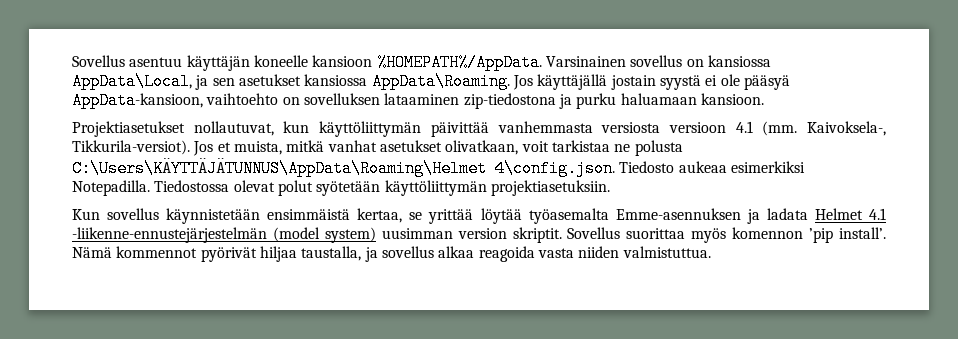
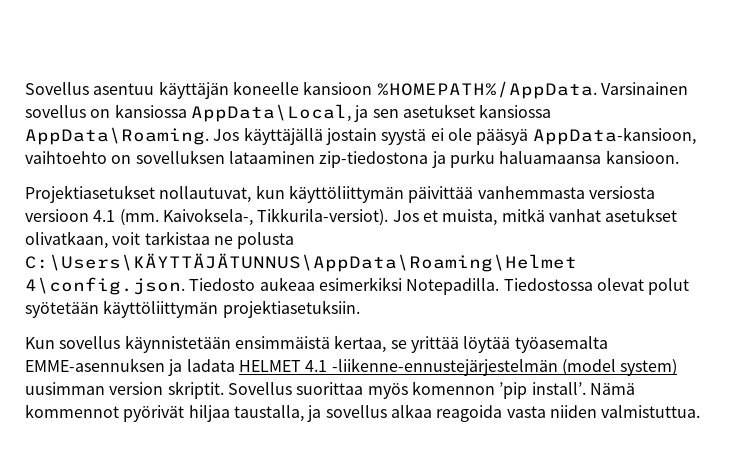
[620,93,697,105] haluamaan -> [499,151,602,164] haluamaansa
[615,208,741,220] Emme-asennuksen -> [25,358,165,372] EMME-asennuksen
[814,208,863,220] Helmet -> [238,360,301,372] HELMET

